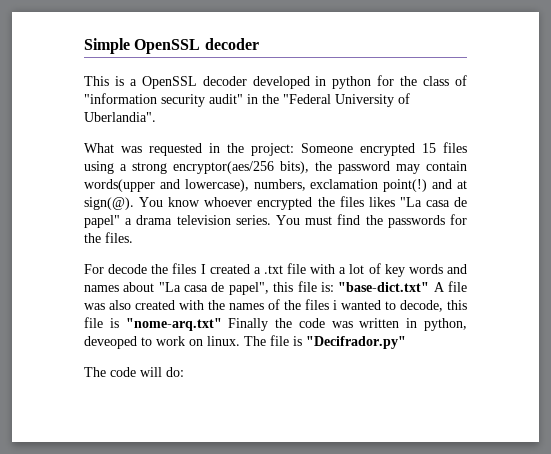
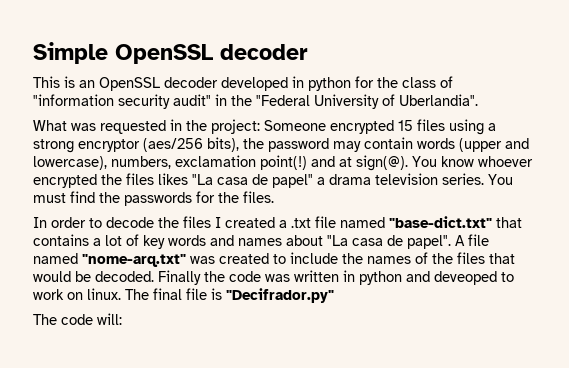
[129,79,137,86] a -> [79,80,95,88] an
[173,161,274,174] encryptor(aes/256 -> [78,138,203,152] encryptor (aes/256
[84,179,155,192] words(upper -> [417,138,502,152] words (upper
[84,264,104,274] For -> [33,217,102,228] In order to
[310,264,336,274] with -> [340,216,522,228] [33,234,89,246] named "base-dict.txt" that contains
[228,281,468,295] [84,300,204,310] papel", this file is: "base-dict.txt" A file was also created with -> [407,234,489,249] [33,252,338,267] papel". A file named "nome-arq.txt" was created to include
[333,300,467,312] [84,317,222,331] i wanted to decode, this file is "nome-arq.txt" -> [489,253,515,264] [33,271,154,282] that would be decoded.
[423,318,467,331] python, -> [359,271,430,285] python and
(266, 341) none -> [153,288,182,300] final
[140,367,184,377] will do: -> [97,313,122,325] will:

